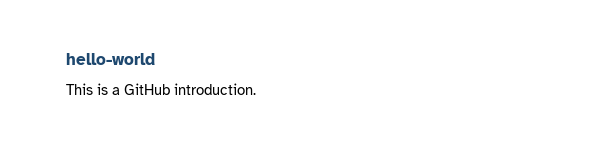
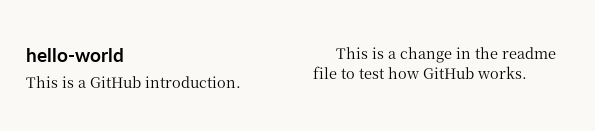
(256, 89) none -> [335,47,556,63] [313,66,527,79] // This is a change in the readme file to test how GitHub works.

